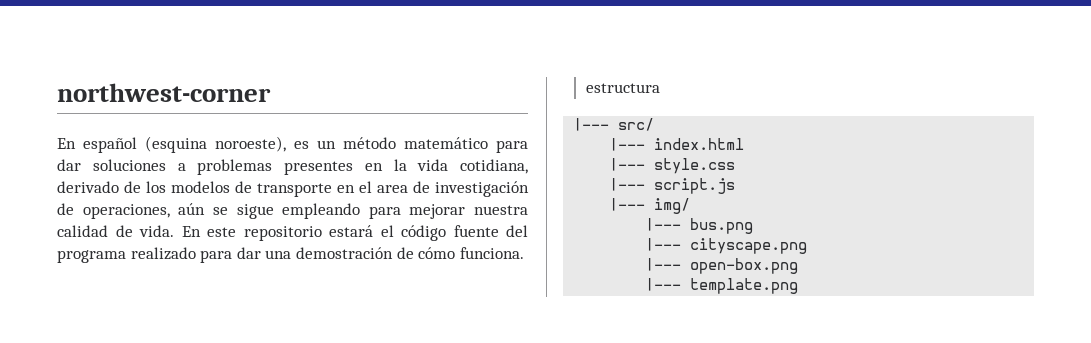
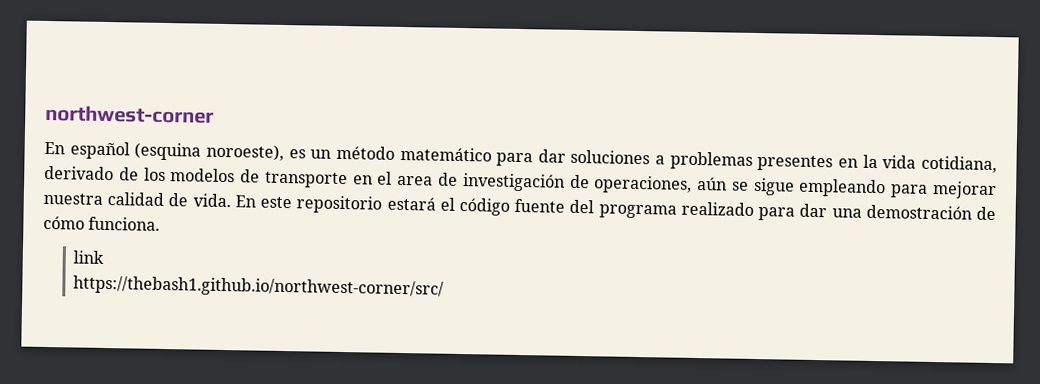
[585,83,660,93] [573,118,655,131] [609,138,745,151] [609,158,736,174] [609,178,736,194] [609,198,691,214] [645,218,754,234] [645,238,808,254] [645,258,799,274] [645,278,799,294] estructura // |--- src/ // |--- index.html // |--- style.css // |--- script.js // |--- img/ // |--- bus.png // |--- cityscape.png // |--- open-box.png // |--- template.png -> [73,250,105,264] [73,275,445,299] link // https://thebash1.github.io/northwest-corner/src/

